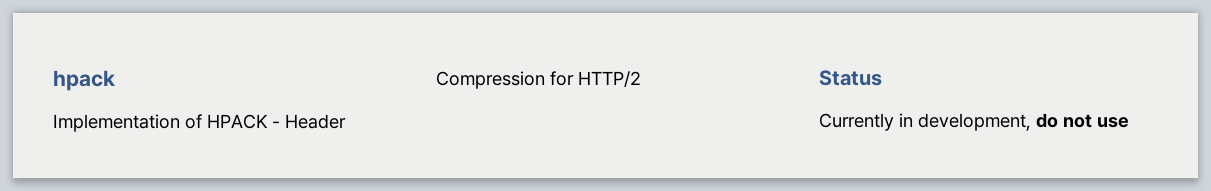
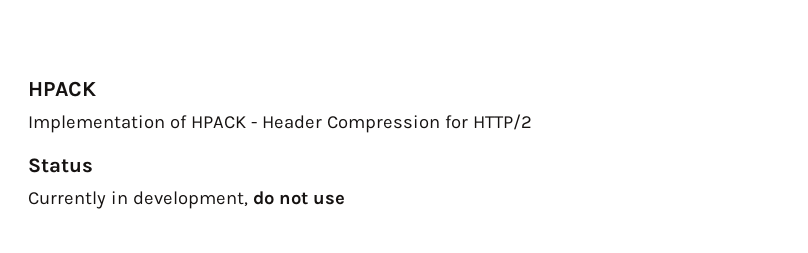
[53,70,115,91] hpack -> [28,81,96,97] HPACK

